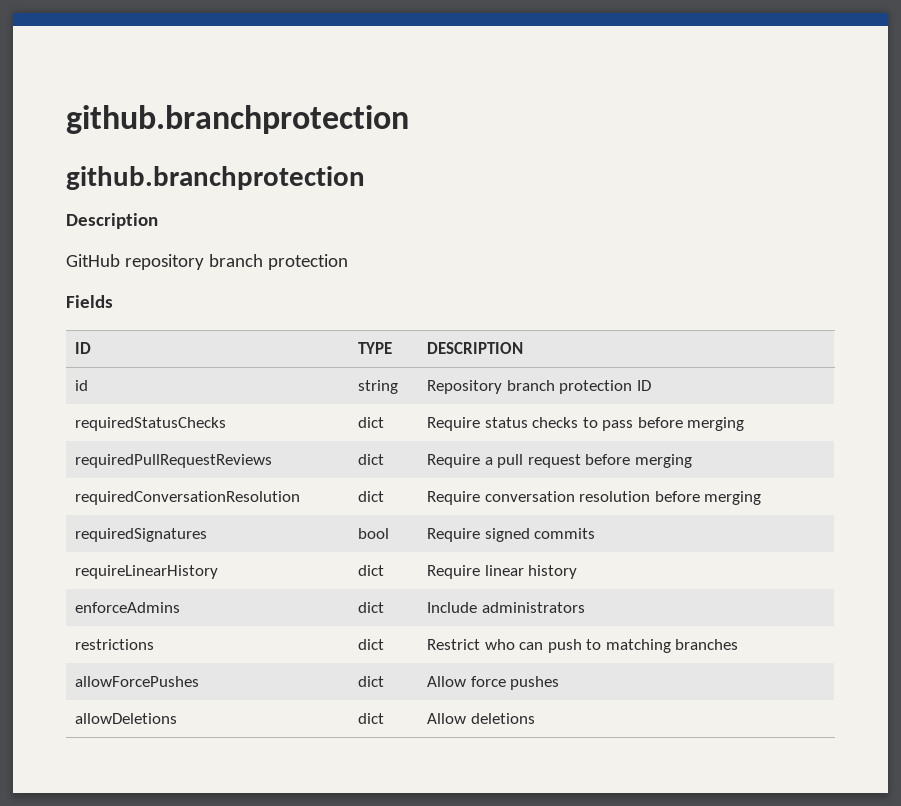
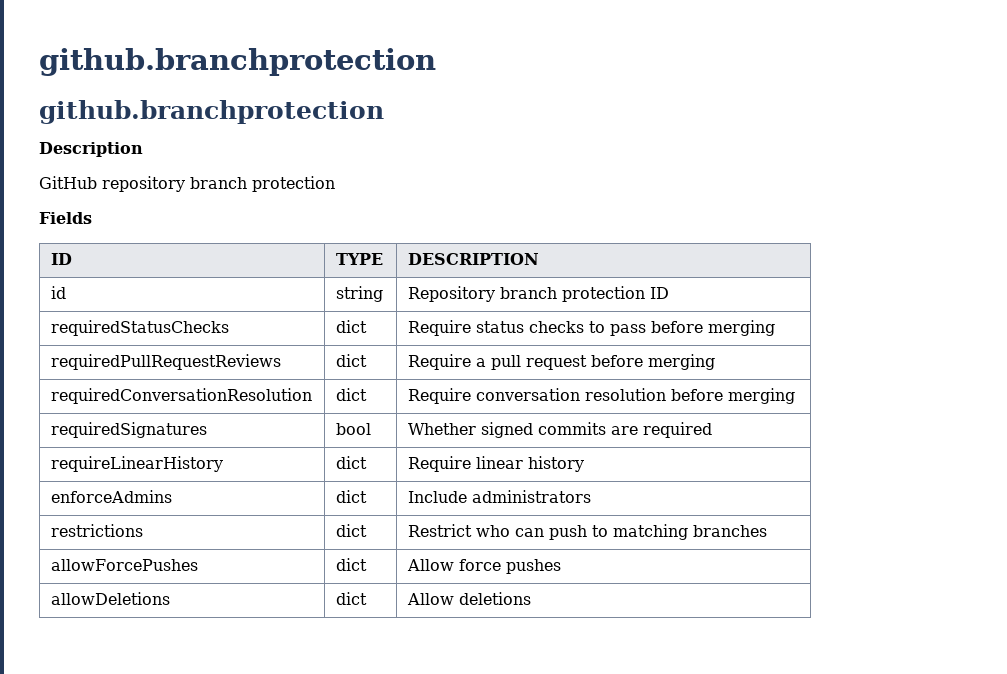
[427,528,481,542] Require -> [407,423,476,435] Whether
(596, 533) none -> [610,422,712,438] are required

